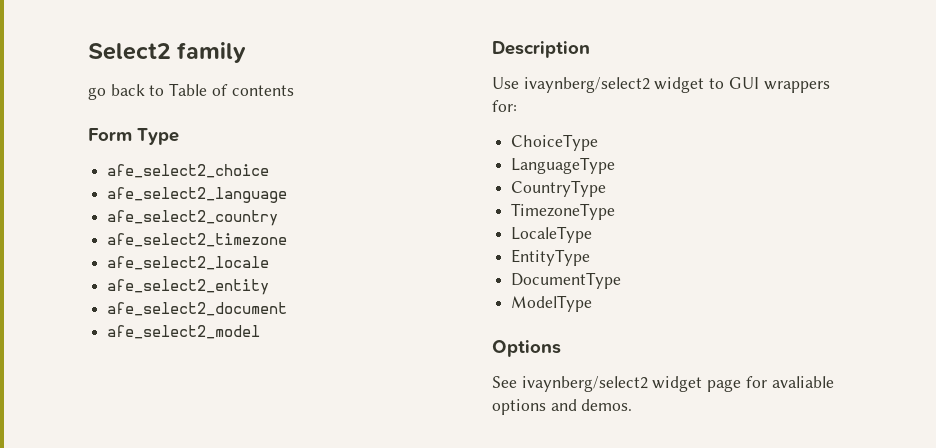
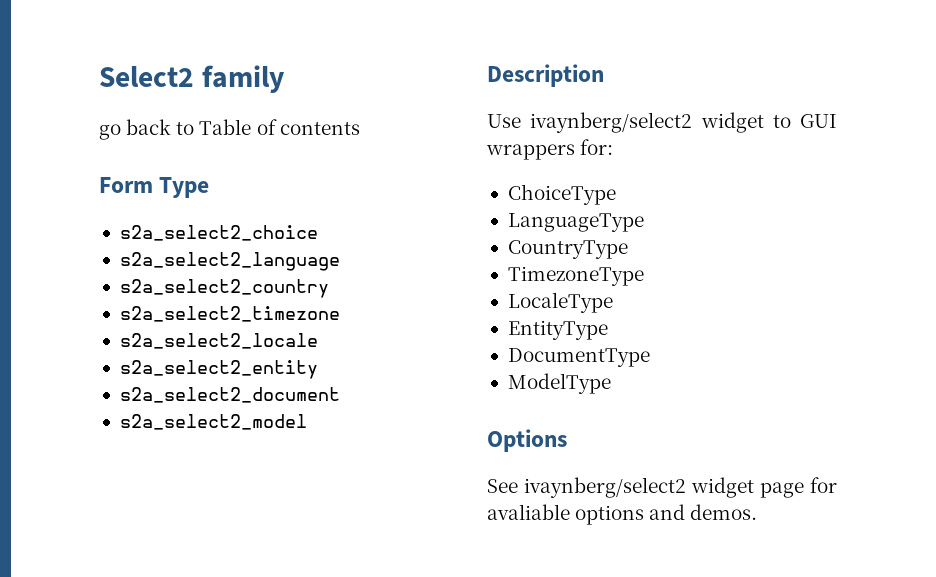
[107,164,270,178] [107,187,288,203] [107,210,279,226] [107,233,288,247] [107,256,270,270] [107,279,270,295] [107,302,288,316] [107,325,261,339] afe_select2_choice // afe_select2_language // afe_select2_country // afe_select2_timezone // afe_select2_locale // afe_select2_entity // afe_select2_document // afe_select2_model -> [119,225,318,241] [119,252,340,271] [119,279,329,298] [119,306,340,322] [119,333,318,349] [119,360,318,379] [119,387,340,403] [119,414,307,430] s2a_select2_choice // s2a_select2_language // s2a_select2_country // s2a_select2_timezone // s2a_select2_locale // s2a_select2_entity // s2a_select2_document // s2a_select2_model

